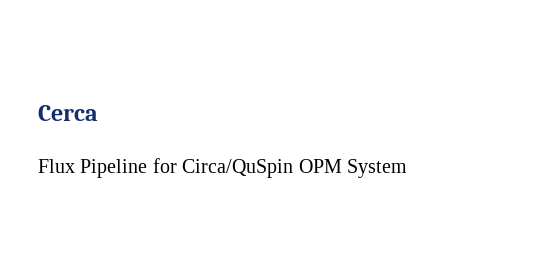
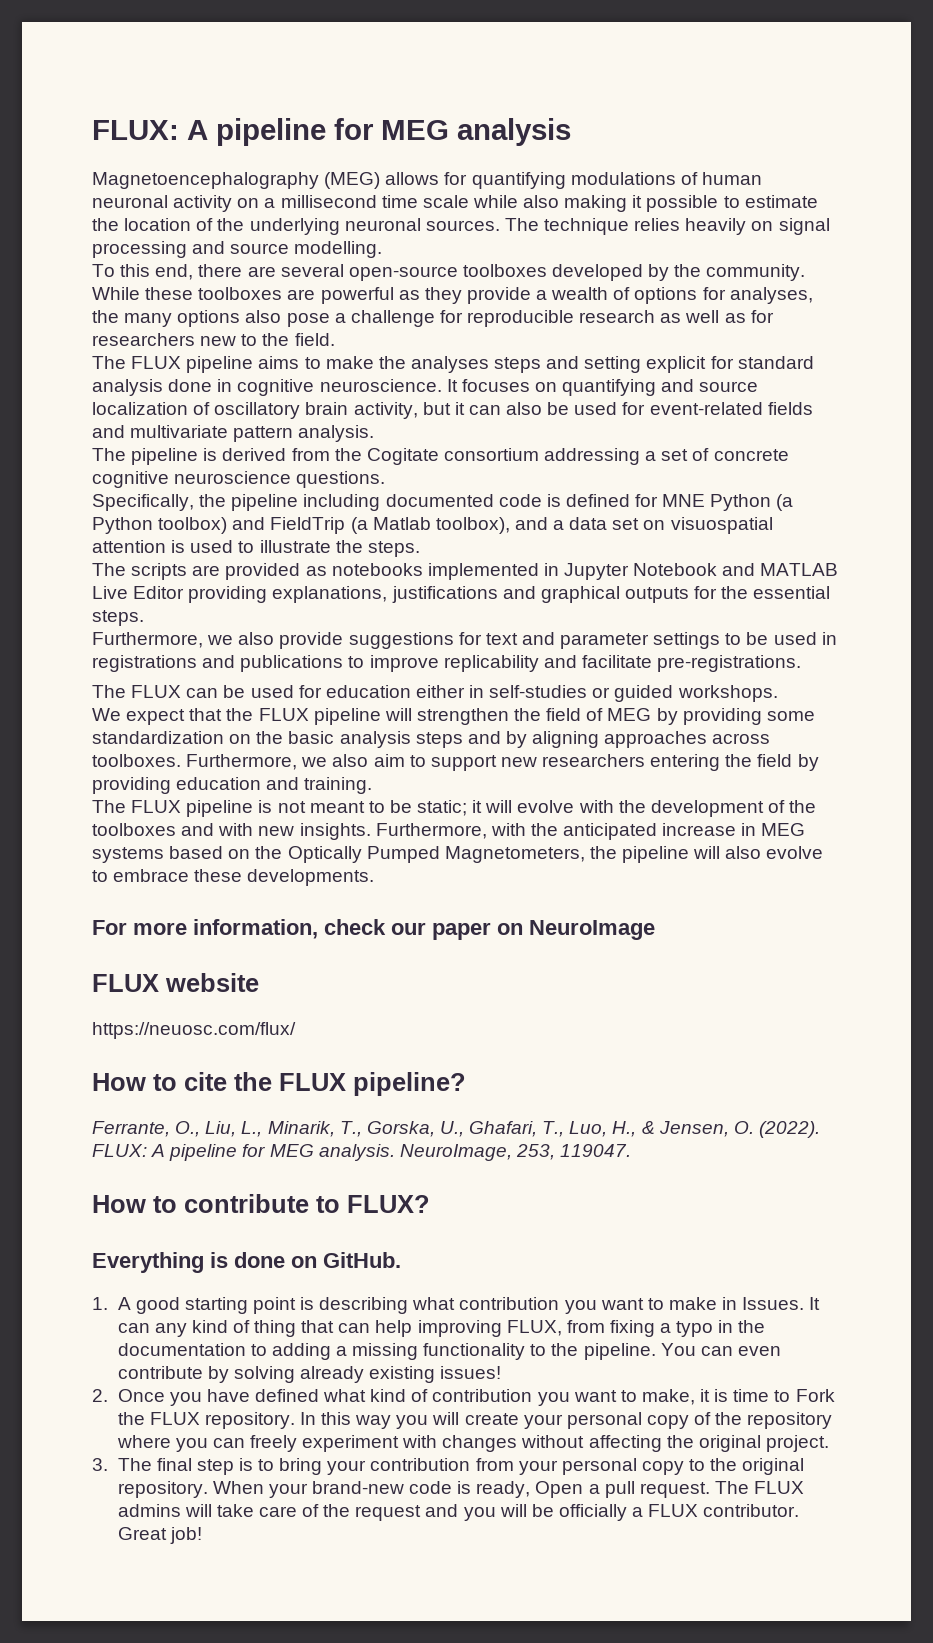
[38,105,98,121] [38,158,407,178] Cerca // Flux Pipeline for Circa/QuSpin OPM System -> [92,118,571,146] [92,172,762,189] [92,195,818,212] [92,218,830,235] [92,241,383,258] [92,264,806,281] [92,287,813,304] [92,310,774,327] [92,333,335,346] [92,356,814,373] [92,379,759,396] [92,402,813,419] [92,425,375,442] [92,448,789,465] [92,471,386,488] [92,494,794,511] [92,517,773,534] [92,540,420,557] [92,563,839,580] [92,586,831,603] [92,610,144,626] [92,632,837,649] [92,655,802,672] [92,685,778,702] [92,708,815,725] [92,731,771,748] [92,754,819,771] [92,777,373,794] [92,800,817,817] [92,823,806,840] [92,846,824,863] [92,869,375,886] [92,919,655,940] [92,973,259,992] [92,1022,296,1039] [92,1072,466,1096] [92,1121,820,1138] [92,1144,632,1161] [92,1194,430,1213] [92,1252,401,1273] [92,1297,821,1314] [117,1320,766,1337] [117,1343,781,1360] [117,1366,502,1383] [92,1389,835,1406] [117,1412,833,1429] [116,1435,829,1452] [92,1458,805,1475] [117,1481,805,1498] [117,1504,800,1521] [117,1527,202,1544] FLUX: A pipeline for MEG analysis // Magnetoencephalography (MEG) allows for quantifying modulations of human neuronal activity on a millisecond time scale while also making it possible to estimate the location of the underlying neuronal sources. The technique relies heavily on signal processing and source modelling. // To this end, there are several open-source toolboxes developed by the community. While these toolboxes are powerful as they provide a wealth of options for analyses, the many options also pose a challenge for reproducible research as well as for researchers new to the field. // The FLUX pipeline aims to make the analyses steps and setting explicit for standard analysis done in cognitive neuroscience. It focuses on quantifying and source localization of oscillatory brain activity, but it can also be used for event-related fields and multivariate pattern analysis. // The pipeline is derived from the Cogitate consortium addressing a set of concrete cognitive neuroscience questions. // Specifically, the pipeline including documented code is defined for MNE Python (a Python toolbox) and FieldTrip (a Matlab toolbox), and a data set on visuospatial attention is used to illustrate the steps. // The scripts are provided as notebooks implemented in Jupyter Notebook and MATLAB Live Editor providing explanations, justifications and graphical outputs for the essential steps. // Furthermore, we also provide suggestions for text and parameter settings to be used in registrations and publications to improve replicability and facilitate pre-registrations. // The FLUX can be used for education either in self-studies or guided workshops. // We expect that the FLUX pipeline will strengthen the field of MEG by providing some standardization on the basic analysis steps and by aligning approaches across toolboxes. Furthermore, we also aim to support new researchers entering the field by providing education and training. // The FLUX pipeline is not meant to be static; it will evolve with the development of the toolboxes and with new insights. Furthermore, with the anticipated increase in MEG systems based on the Optically Pumped Magnetometers, the pipeline will also evolve to embrace these developments. // For more information, check our paper on NeuroImage // FLUX website // https://neuosc.com/flux/ // How to cite the FLUX pipeline? // Ferrante, O., Liu, L., Minarik, T., Gorska, U., Ghafari, T., Luo, H., & Jensen, O. (2022). FLUX: A pipeline for MEG analysis. NeuroImage, 253, 119047. // How to contribute to FLUX? // Everything is done on GitHub. // 1. A good starting point is describing what contribution you want to make in Issues. It can any kind of thing that can help improving FLUX, from fixing a typo in the documentation to adding a missing functionality to the pipeline. You can even contribute by solving already existing issues! // 2. Once you have defined what kind of contribution you want to make, it is time to Fork the FLUX repository. In this way you will create your personal copy of the repository where you can freely experiment with changes without affecting the original project. // 3. The final step is to bring your contribution from your personal copy to the original repository. When your brand-new code is ready, Open a pull request. The FLUX admins will take care of the request and you will be officially a FLUX contributor. Great job!

